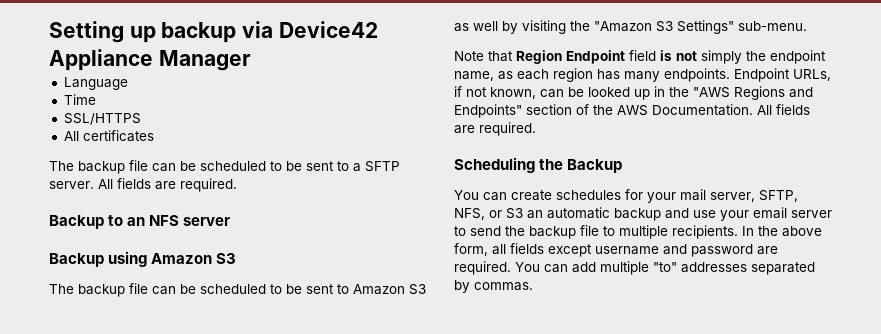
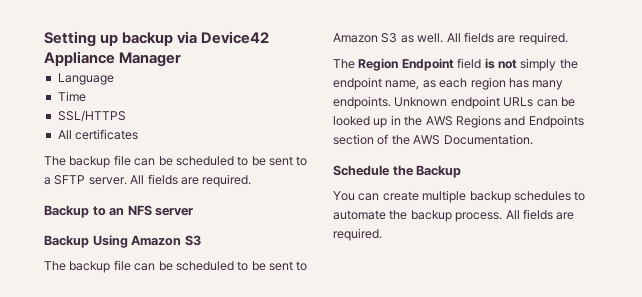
[108,251,148,267] using -> [92,235,128,248] Using
[473,20,807,34] [454,51,513,62] well by visiting the "Amazon S3 Settings" sub-menu. // Note that -> [417,32,568,45] [333,59,355,69] well. All fields are required. // The
[734,68,831,82] [454,86,536,99] Endpoint URLs, if not known, -> [394,96,534,109] Unknown endpoint URLs
[693,87,730,98] "AWS -> [425,116,453,126] AWS
[454,104,522,118] Endpoints" -> [528,115,584,128] Endpoints
[757,104,810,115] [454,122,536,136] [454,157,535,173] All fields are required. // Scheduling -> [333,165,390,176] // Schedule
[556,189,798,203] [454,207,832,221] [454,225,822,239] [454,243,778,257] [454,261,815,275] [454,280,533,293] schedules for your mail server, SFTP, NFS, or S3 an automatic backup and use your email server to send the backup file to multiple recipients. In the above form, all fields except username and password are required. You can add multiple "to" addresses separated by commas. -> [422,190,586,203] [333,209,575,222] [333,228,382,241] multiple backup schedules to automate the backup process. All fields are required.

